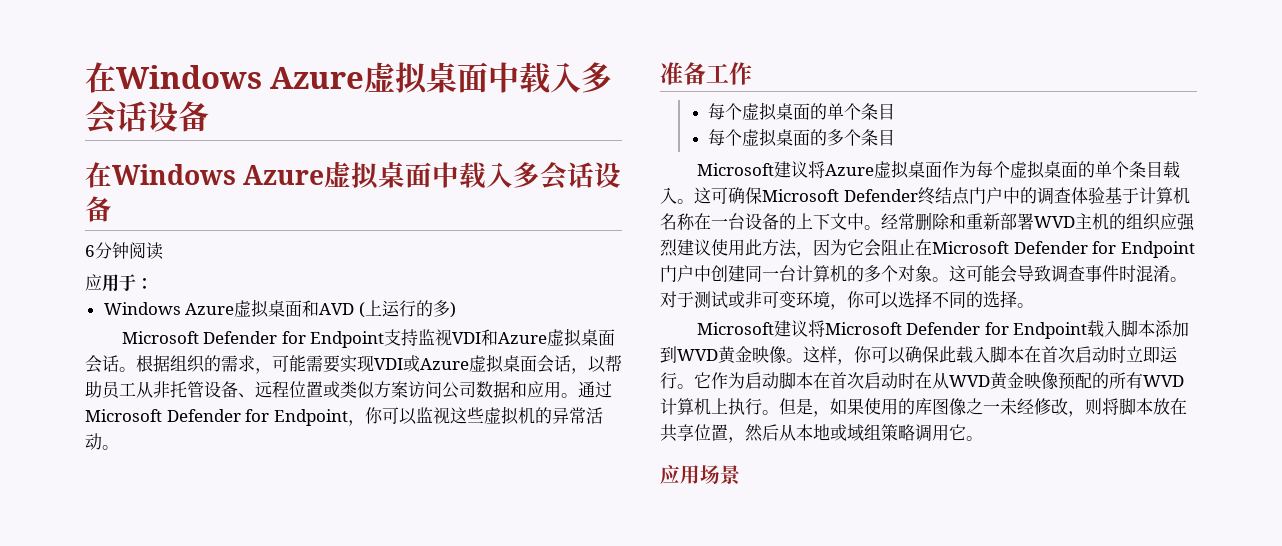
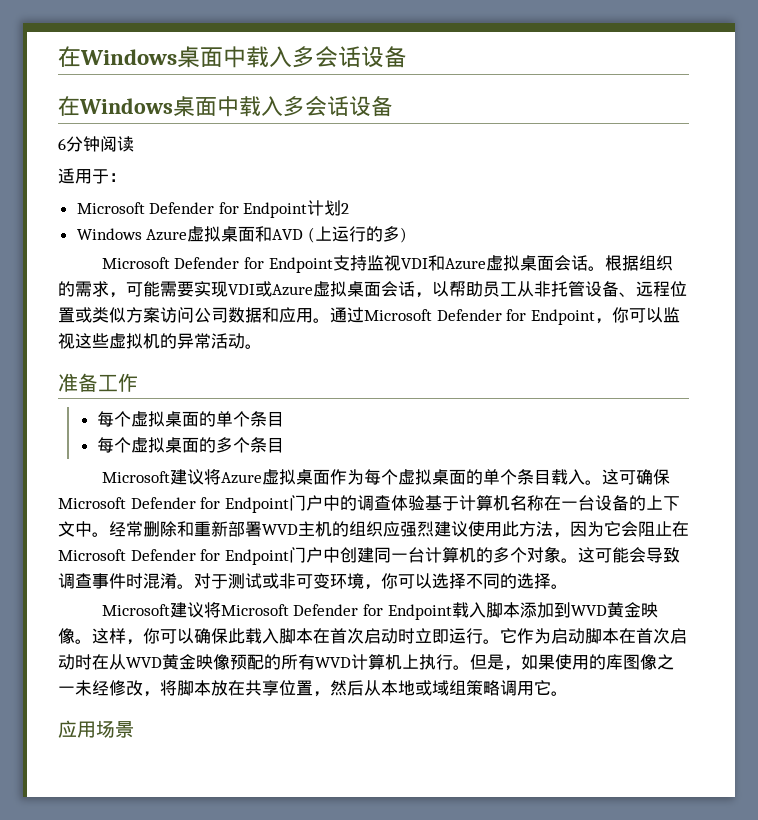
[85,62,429,95] 在Windows Azure虚拟 -> [58,46,177,67] 在Windows
[243,161,380,189] Azure虚拟 -> (173, 106) none
[85,274,102,291] 应 -> [58,168,75,184] 适
(153, 283) none -> [76,200,350,218] // Microsoft Defender for Endpoint计划2
[917,187,970,205] 终结点 -> [200,497,289,513] for Endpoint
[1085,398,1102,415] 则 -> (160, 694) none

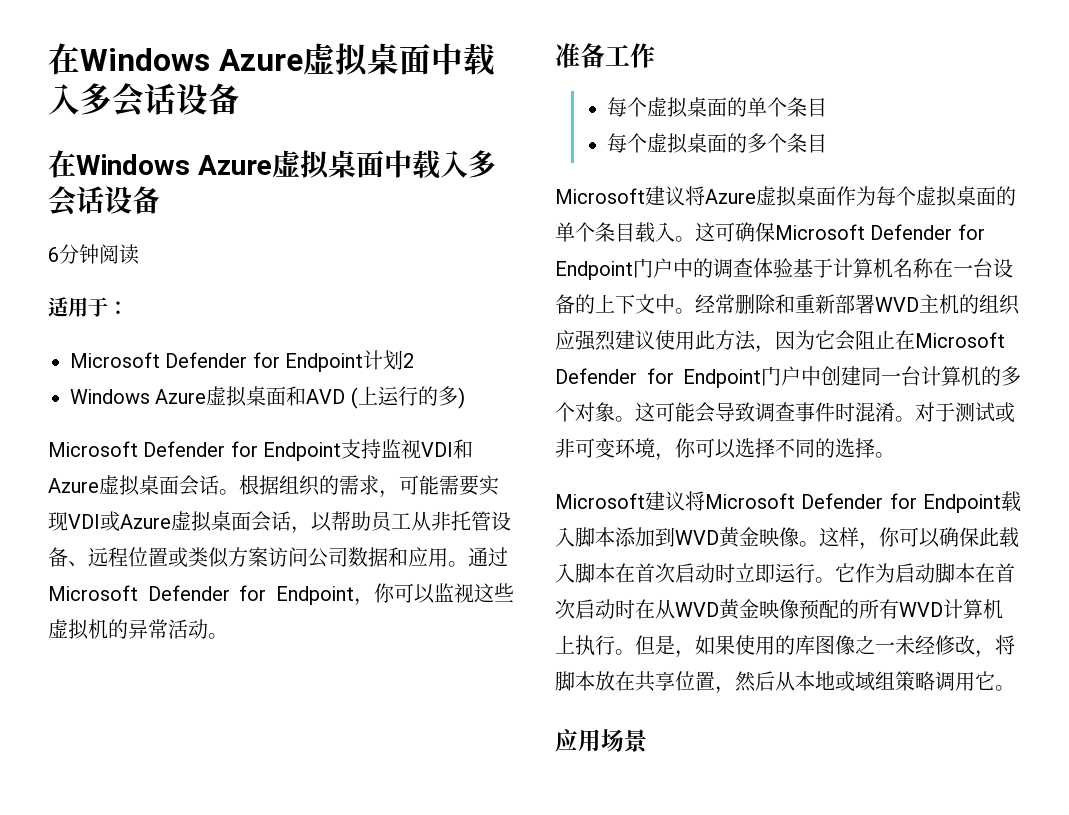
[58,46,177,67] 在Windows -> [48,43,369,77] 在Windows Azure虚拟
(173, 106) none -> [197,150,330,180] Azure虚拟

